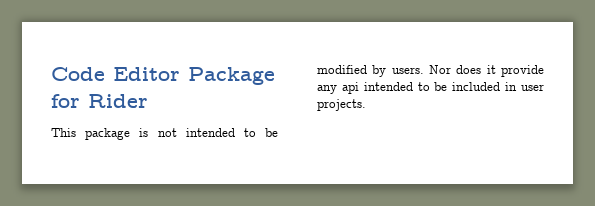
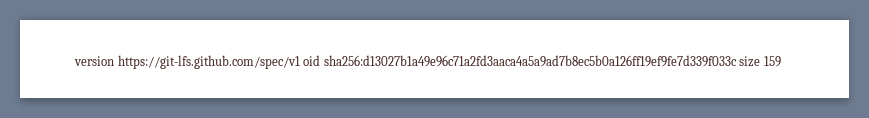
[51,67,275,85] [51,94,148,108] [51,128,278,140] [317,65,544,77] [317,82,544,94] [317,99,366,111] Code Editor Package for Rider // This package is not intended to be modified by users. Nor does it provide any api intended to be included in user projects. -> [74,55,781,69] version https://git-lfs.github.com/spec/v1 oid sha256:d13027b1a49e96c71a2fd3aaca4a5a9ad7b8ec5b0a126ff19ef9fe7d339f033c size 159

